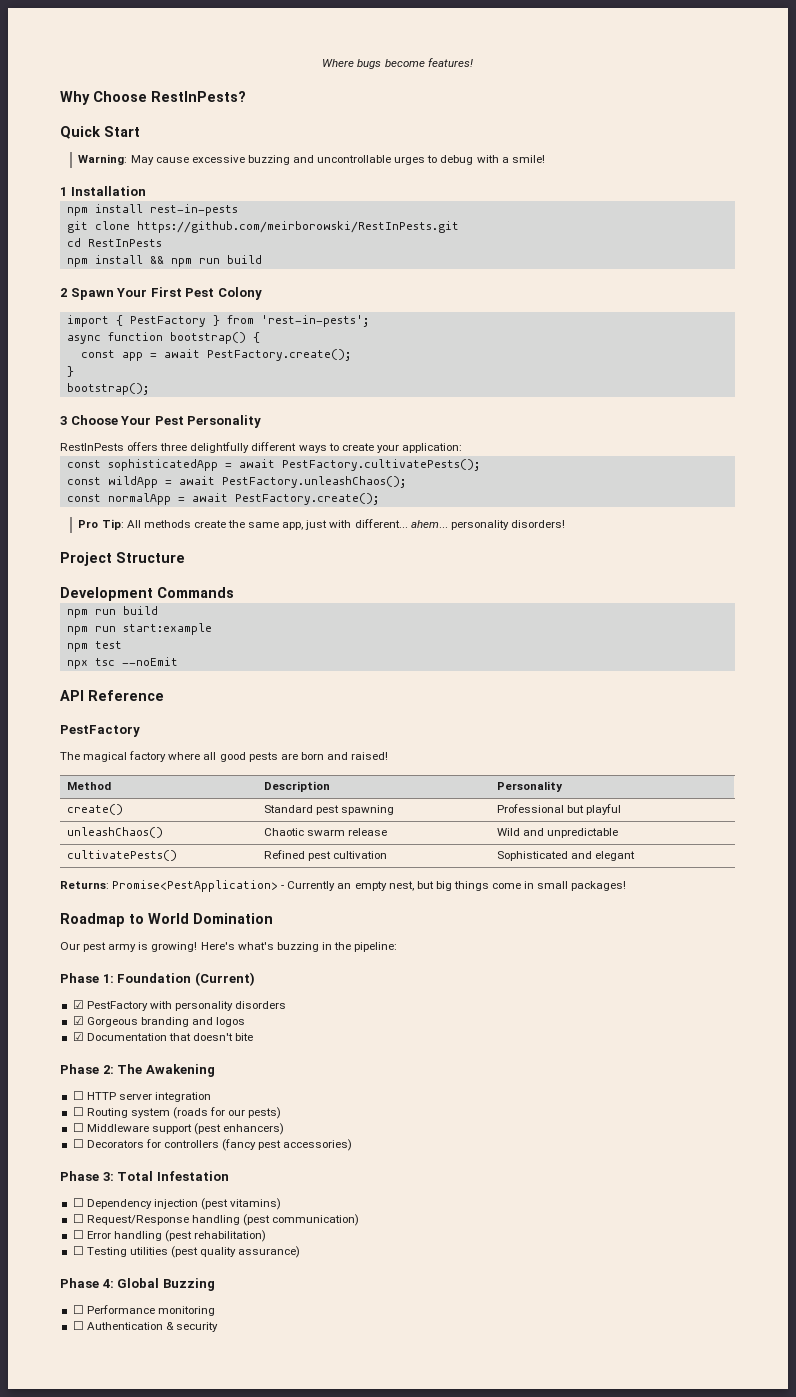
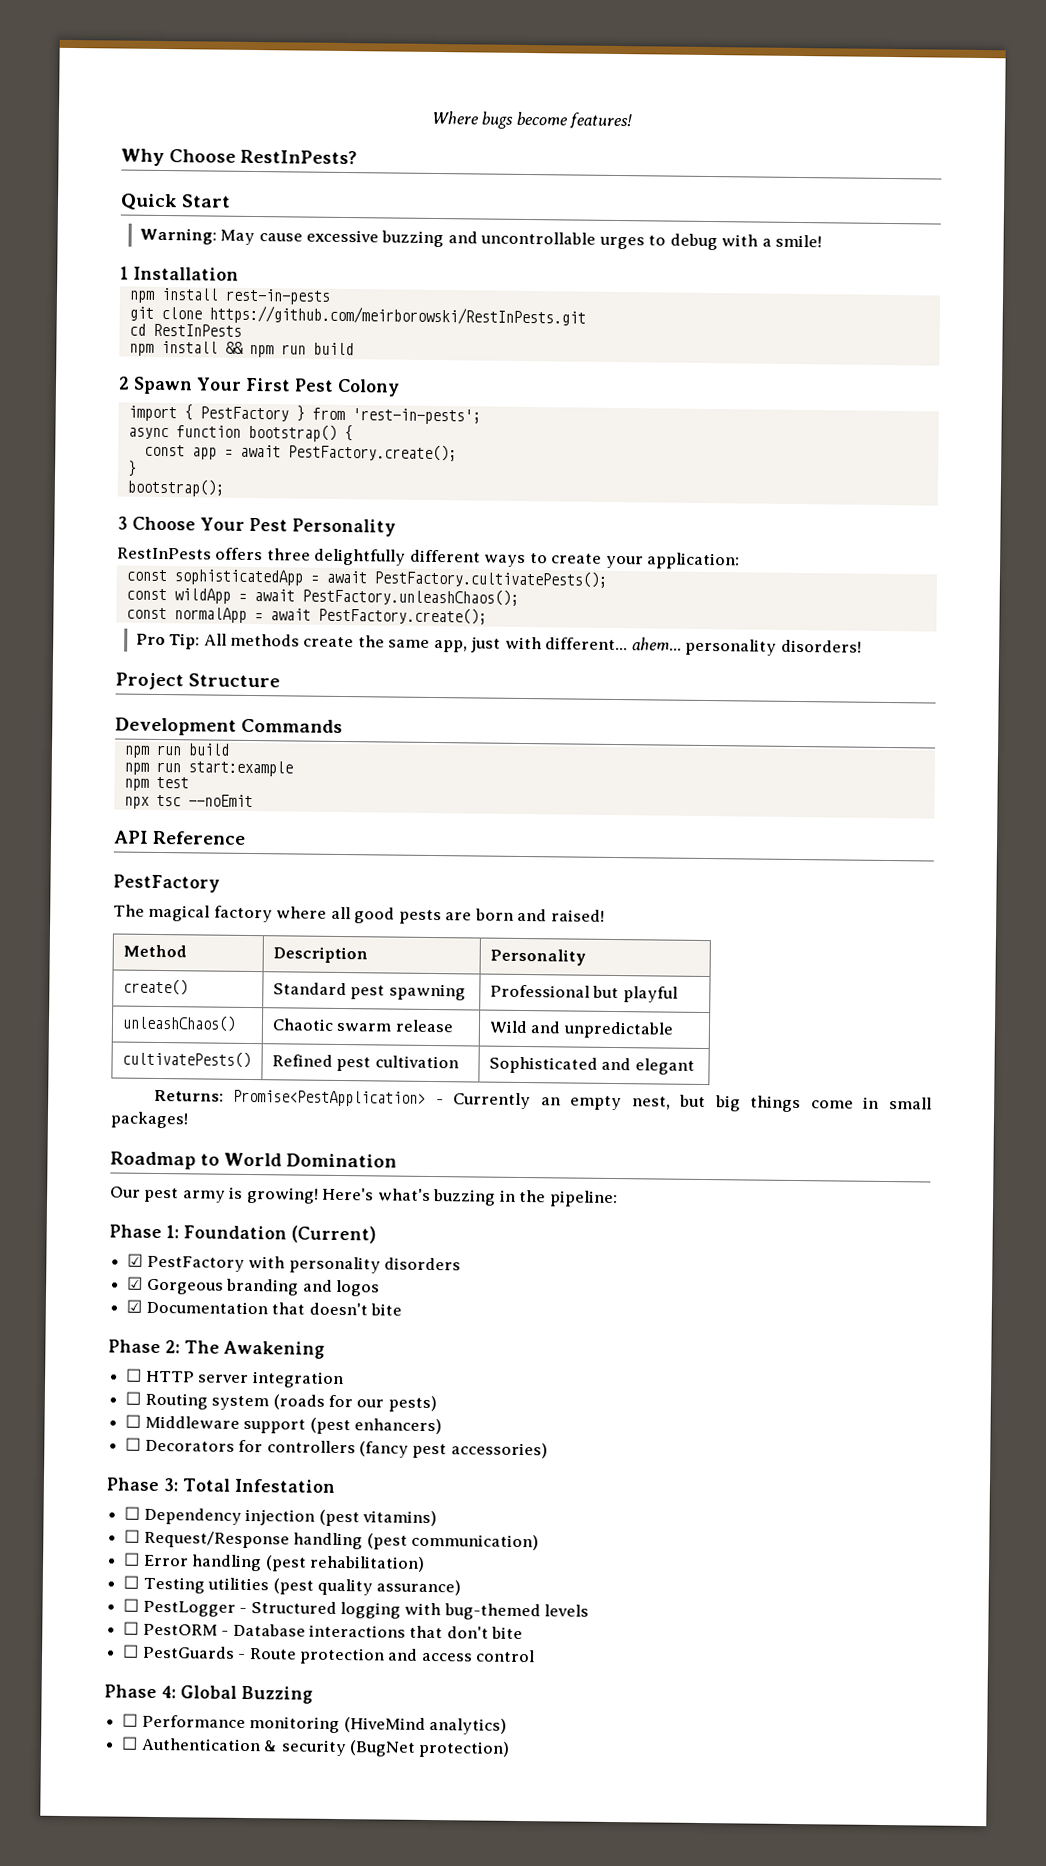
(301, 1252) none -> [123,1598,590,1621] [123,1621,524,1640] [123,1644,536,1665] // ☐ PestLogger - Structured logging with bug-themed levels // ☐ PestORM - Database interactions that don't bite // ☐ PestGuards - Route protection and access control
(215, 1311) none -> [343,1717,507,1735] (HiveMind analytics)
(218, 1327) none -> [348,1740,511,1758] (BugNet protection)

